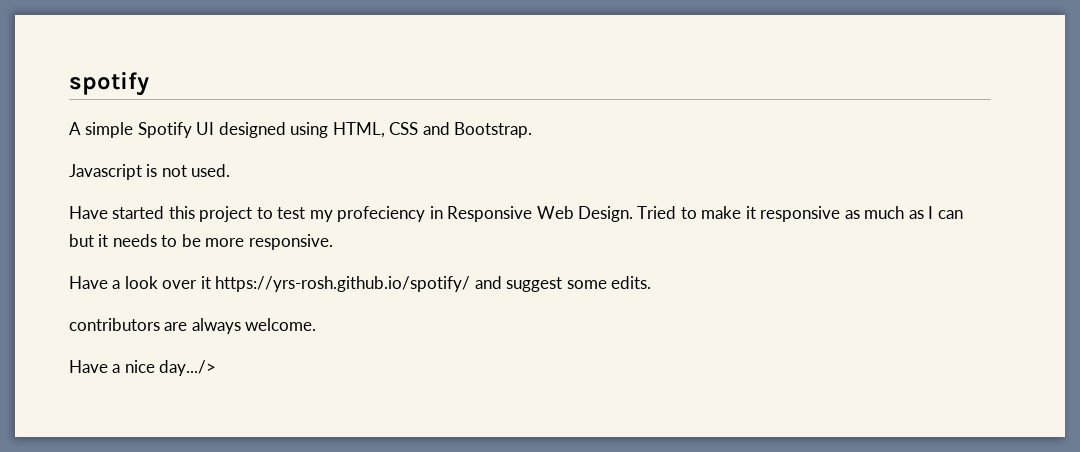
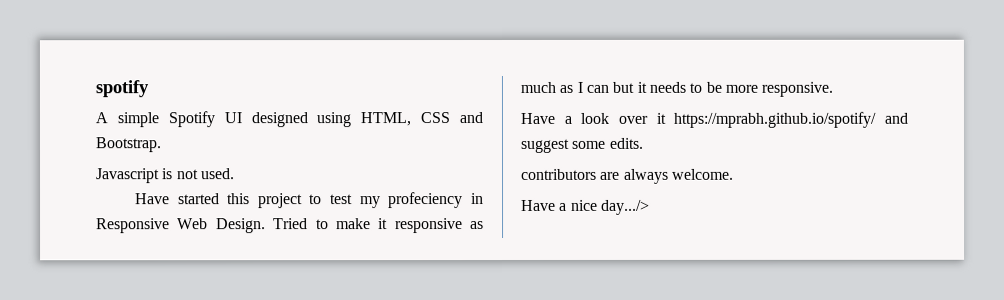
[215,276,471,292] https://yrs-rosh.github.io/spotify/ -> [673,111,877,128] https://mprabh.github.io/spotify/

